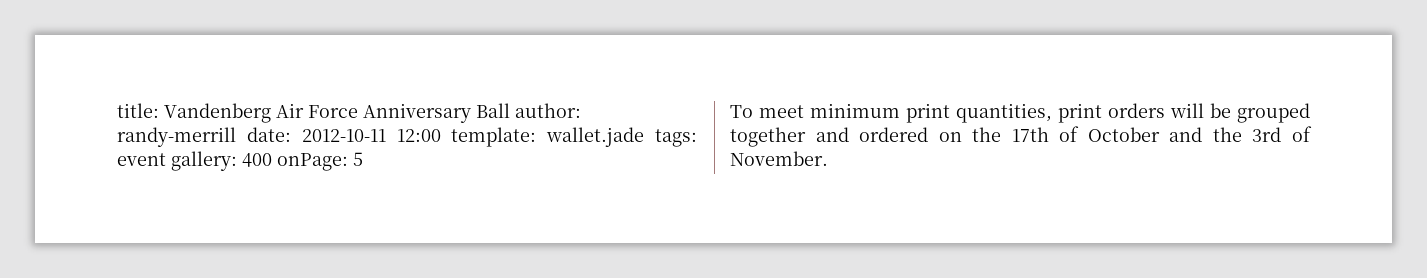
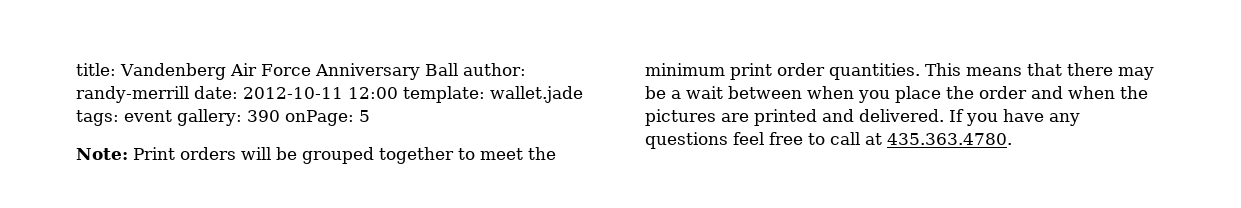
[242,153,272,167] 400 -> [247,110,280,122] 390
[730,103,1102,123] To meet minimum print quantities, print -> [76,147,175,160] Note: Print
[815,126,1312,142] [730,151,828,166] and ordered on the 17th of October and the 3rd of November. -> [458,147,556,160] [645,63,1154,80] [645,86,1148,103] [645,109,1080,126] [645,132,1012,149] to meet the minimum print order quantities. This means that there may be a wait between when you place the order and when the pictures are printed and delivered. If you have any questions feel free to call at 435.363.4780.

